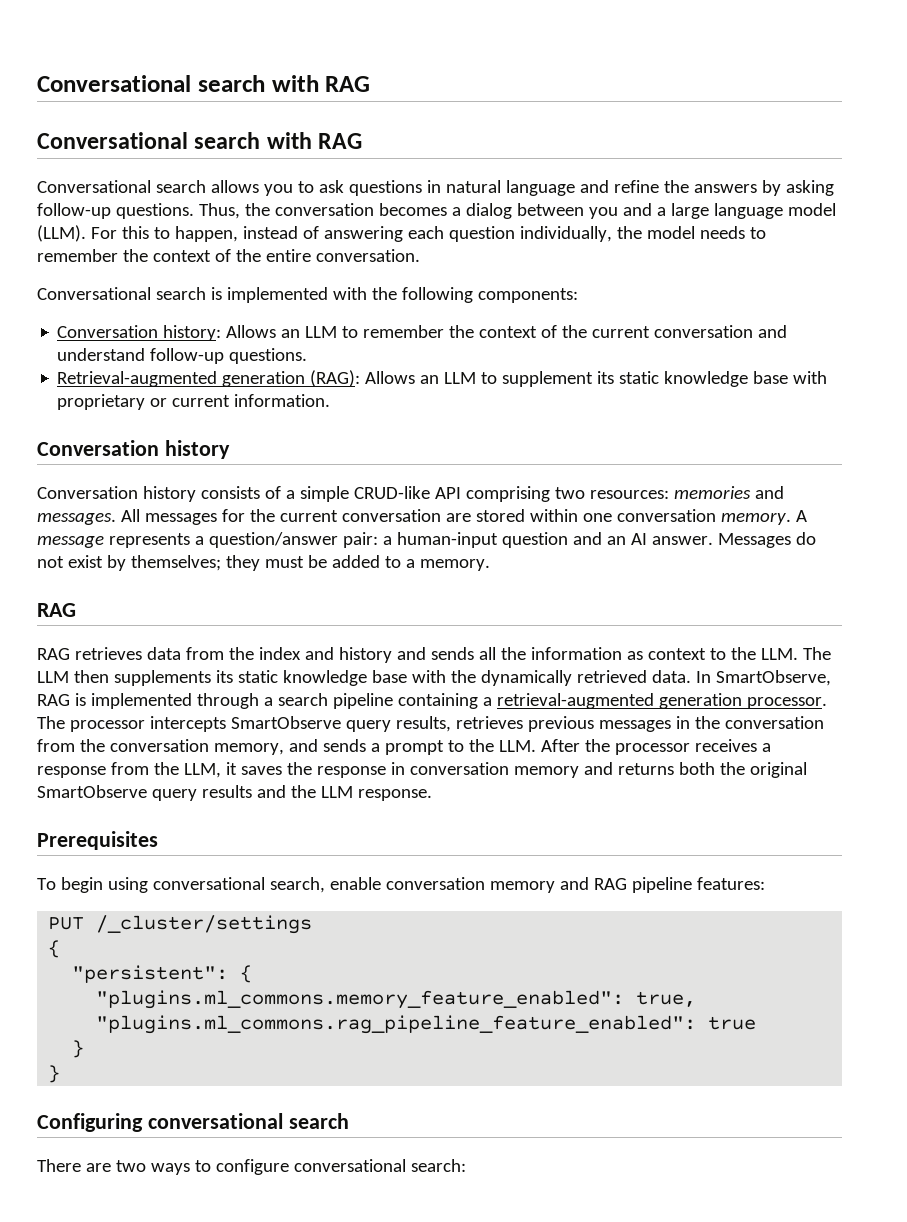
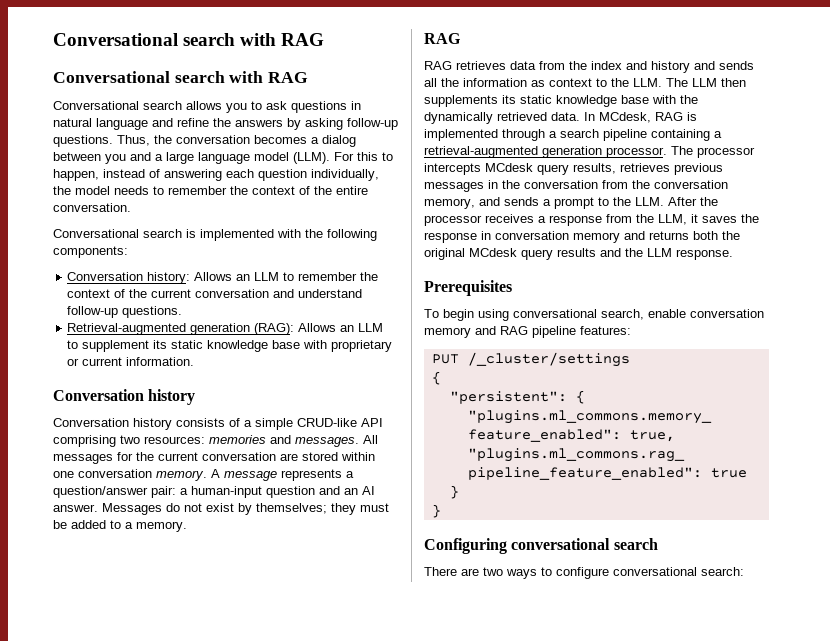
[715,670,831,686] SmartObserve, -> [599,112,651,123] MCdesk,
[230,716,341,729] SmartObserve -> [485,163,533,172] MCdesk
[37,785,147,798] SmartObserve -> [469,248,517,257] MCdesk

